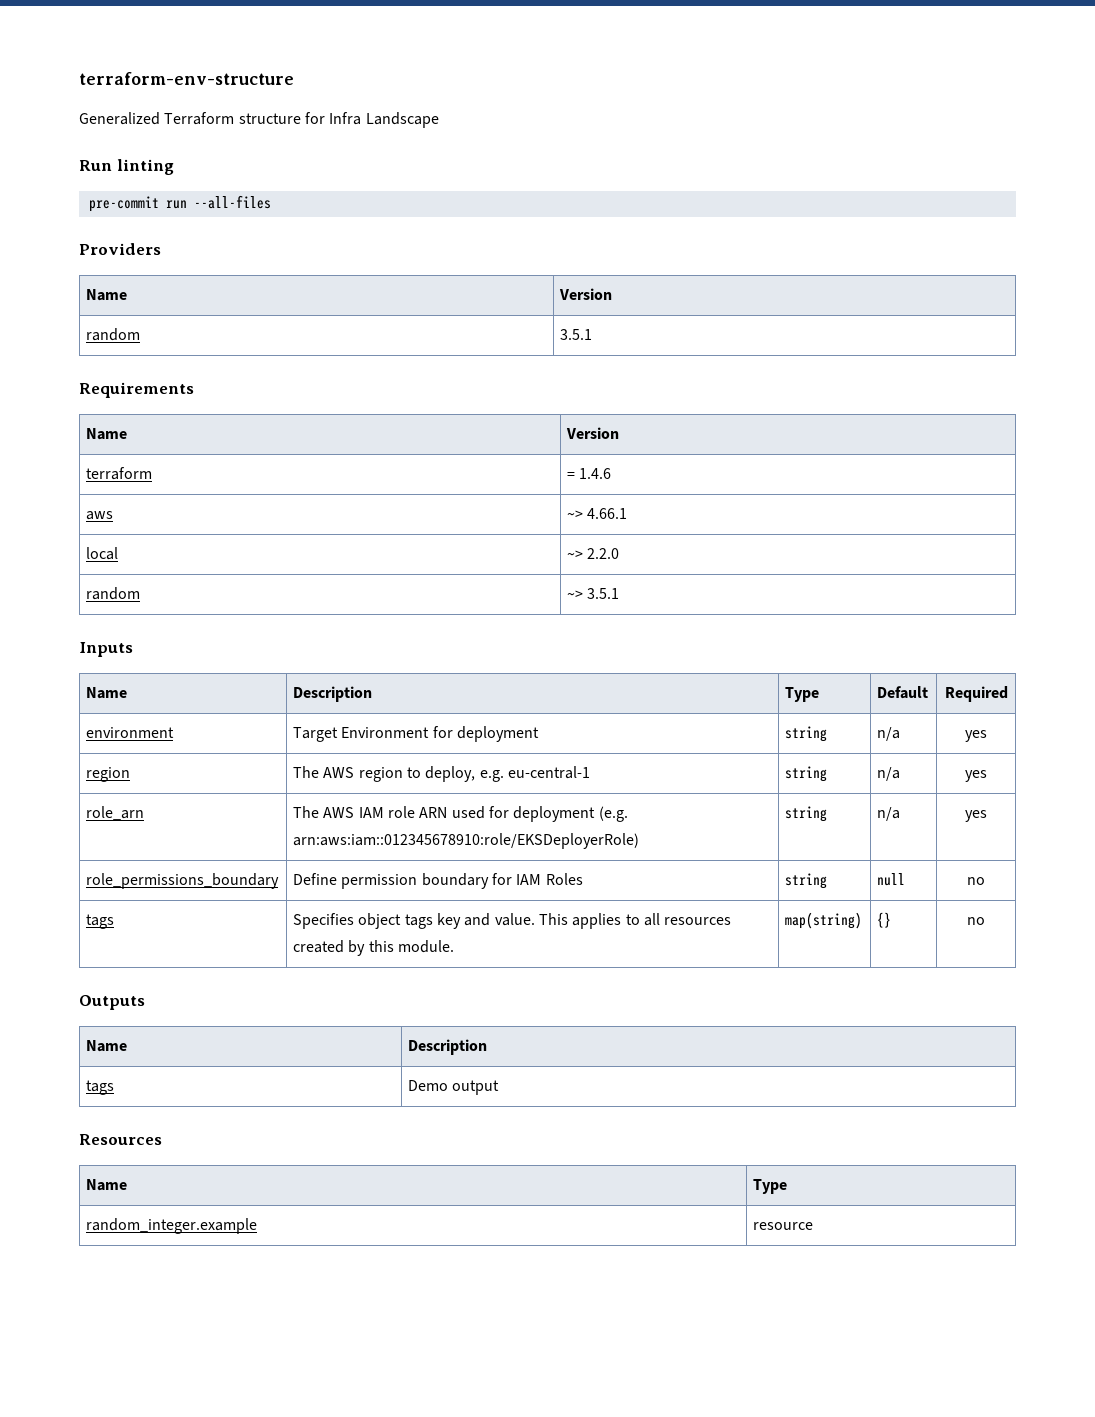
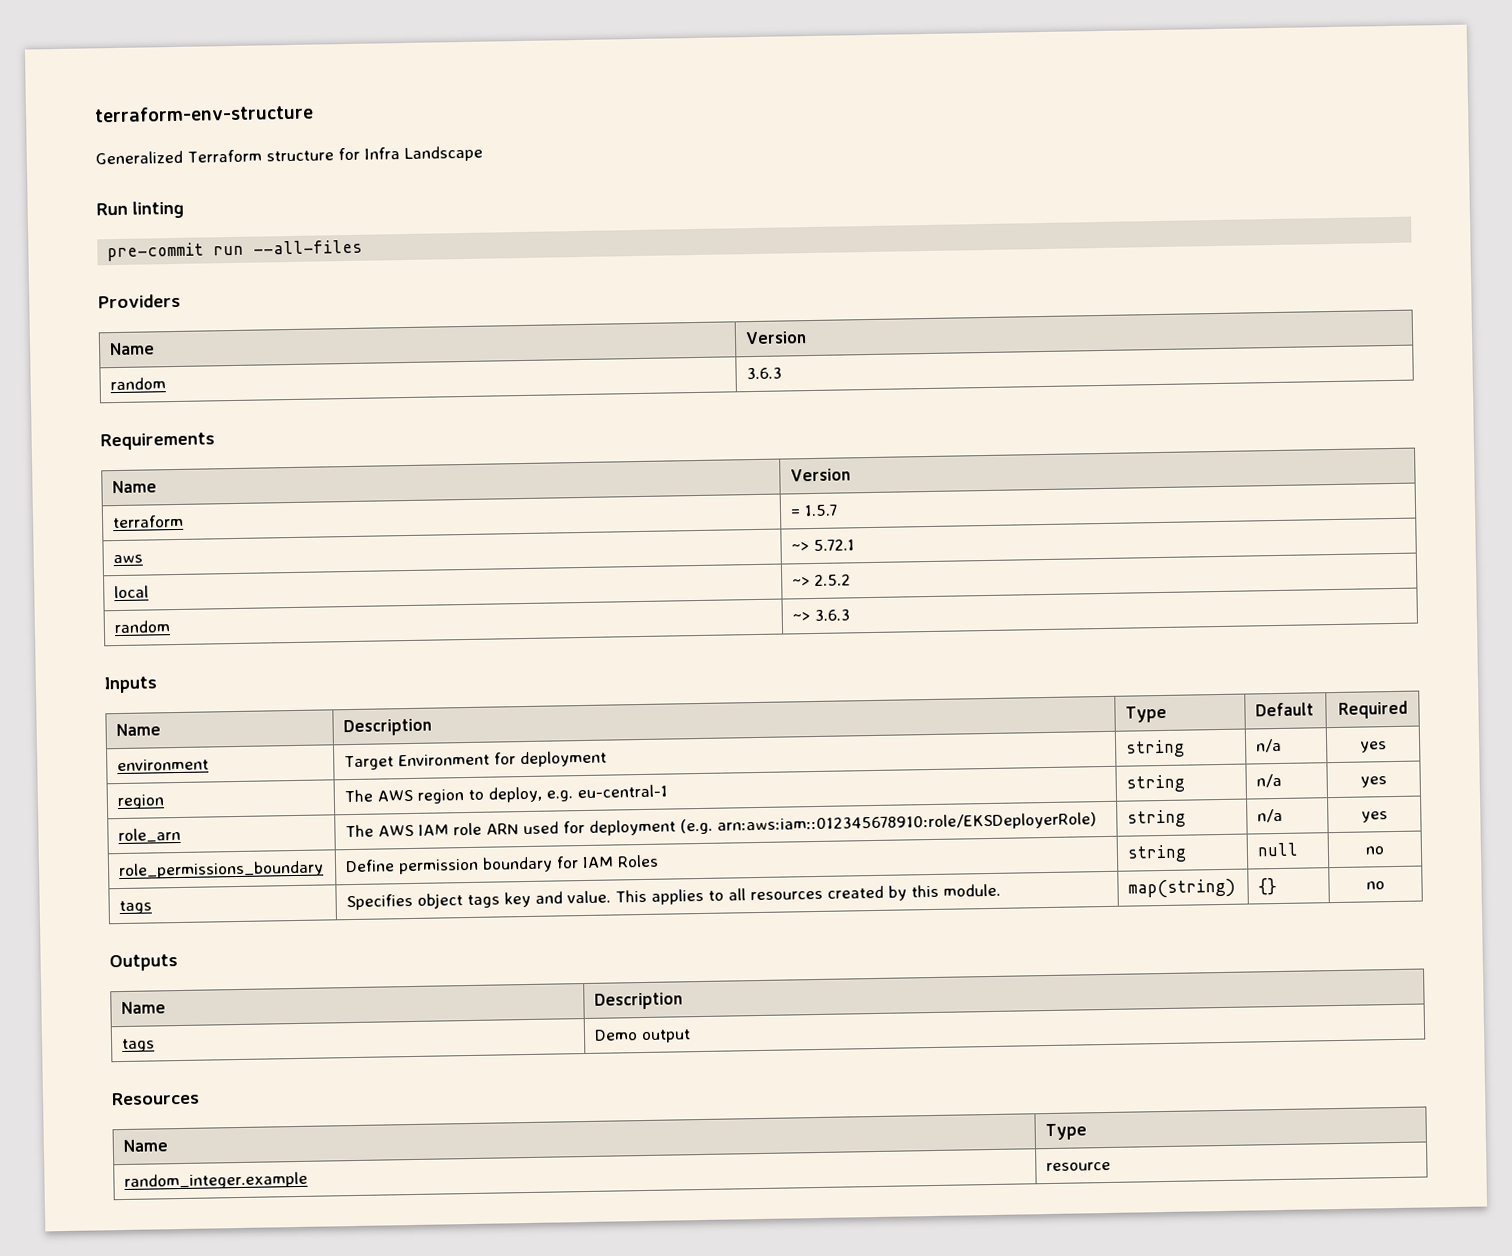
[560,329,593,340] 3.5.1 -> [746,367,783,380] 3.6.3
[579,468,612,479] 1.4.6 -> [804,504,839,517] 1.5.7
[587,508,628,519] 4.66.1 -> [813,539,856,551] 5.72.1
[587,548,620,559] 2.2.0 -> [814,574,852,586] 2.5.2
[587,588,620,599] 3.5.1 -> [814,609,851,621] 3.6.3

